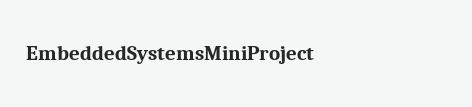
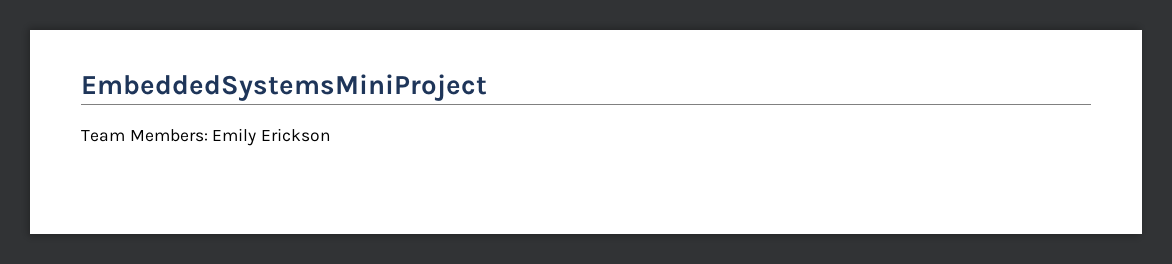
(314, 54) none -> [81,128,332,146] // Team Members: Emily Erickson

